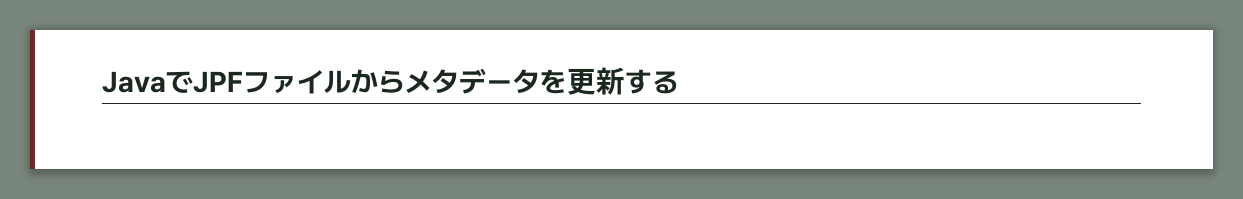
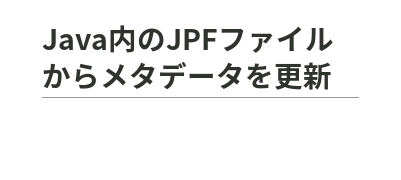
[166,71,193,93] で -> [108,25,166,53] 内の
[625,69,679,94] する -> (332, 76) none

